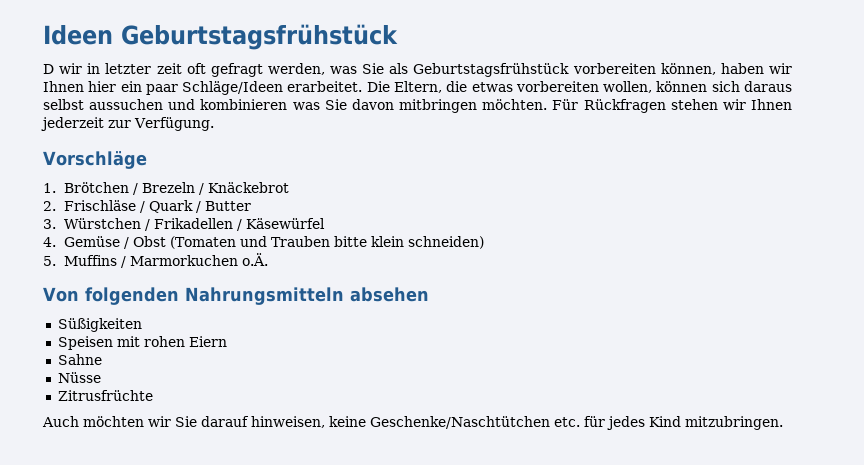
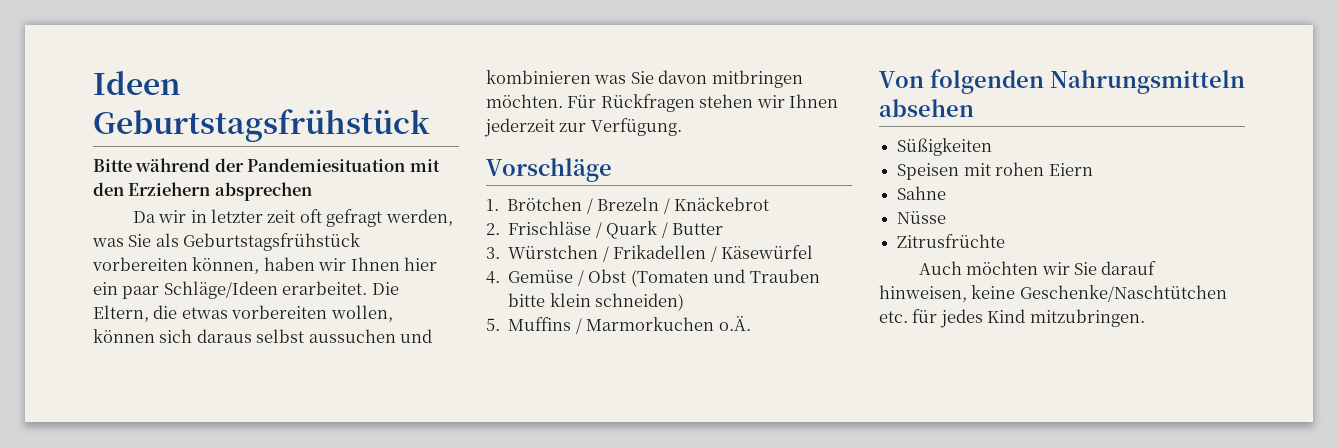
[43,64,54,74] D -> [93,158,440,172] [93,182,312,201] [132,211,156,223] Bitte während der Pandemiesituation mit den Erziehern absprechen // Da

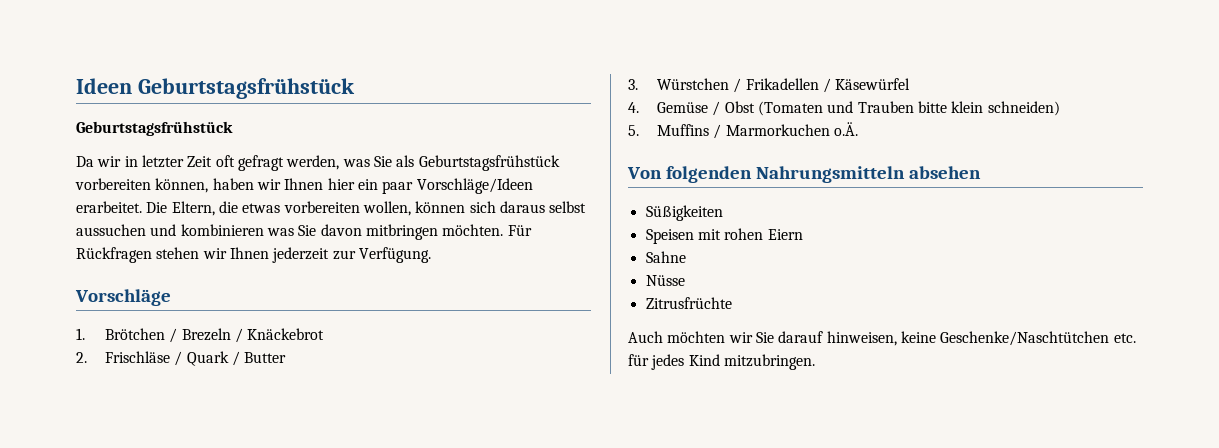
[93,158,440,172] [93,182,312,201] Bitte während der Pandemiesituation mit den Erziehern absprechen -> [76,121,233,136] Geburtstagsfrühstück
[267,210,296,223] zeit -> [187,156,213,167] Zeit
[163,281,278,299] Schläge/Ideen -> [416,178,533,194] Vorschläge/Ideen

